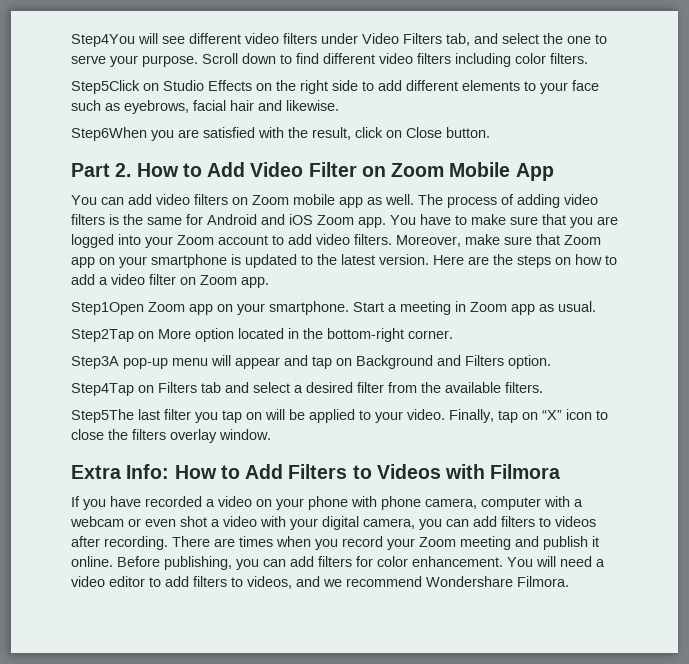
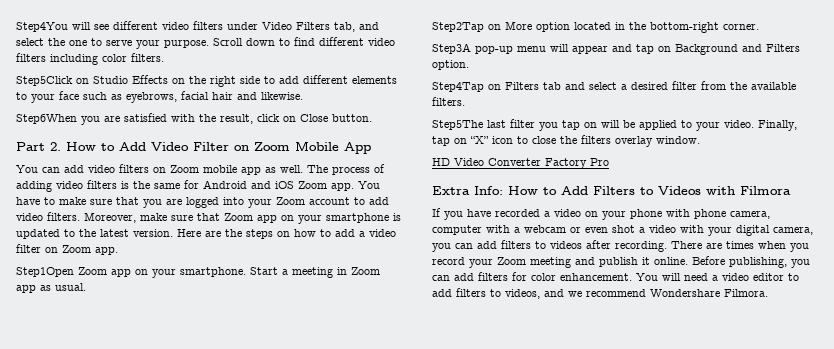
(271, 434) none -> [432,158,609,169] // HD Video Converter Factory Pro

